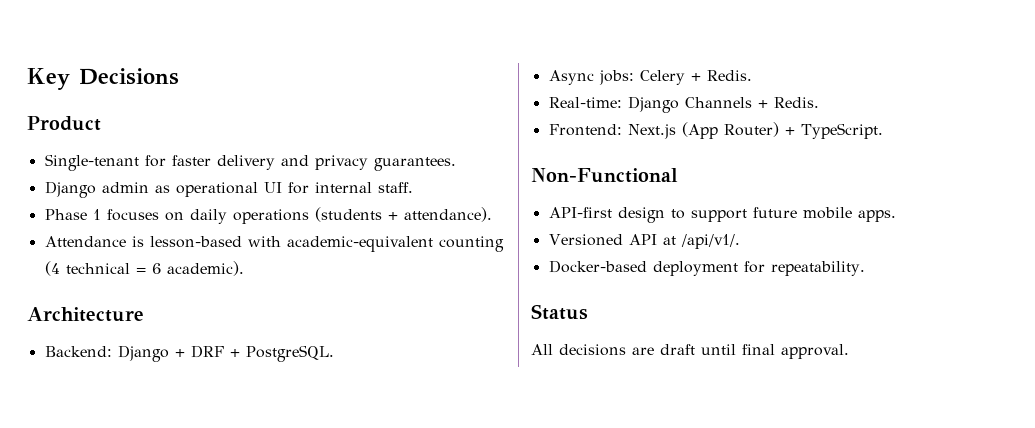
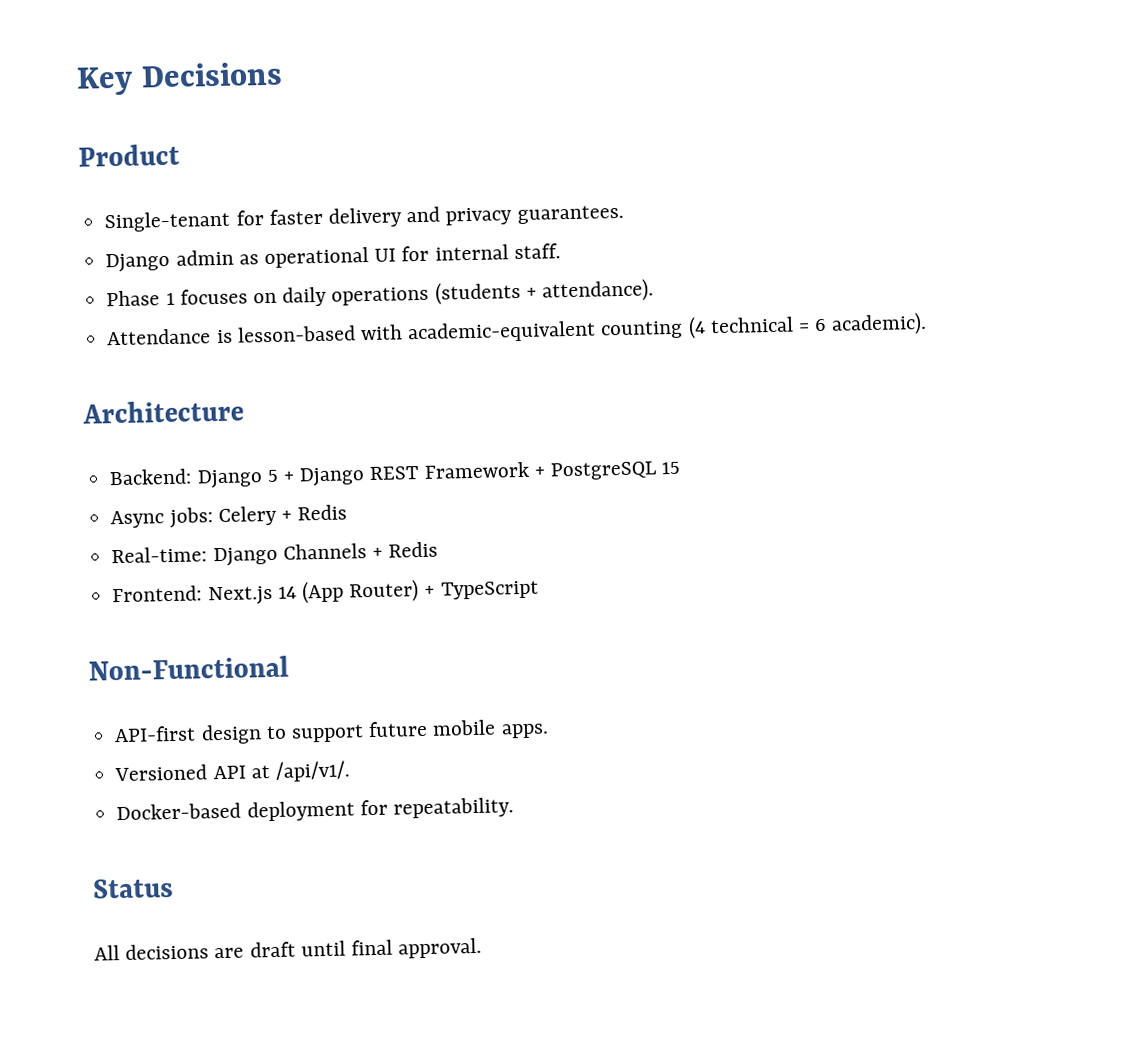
[174,345,334,362] + DRF + PostgreSQL. -> [266,461,681,487] 5 + Django REST Framework + PostgreSQL 15
[706,70,752,81] Redis. -> [297,504,348,521] Redis
[773,97,819,108] Redis. -> [388,541,439,558] Redis
(676, 131) none -> [277,586,297,599] 14
[800,123,883,139] TypeScript. -> [440,580,539,600] TypeScript

